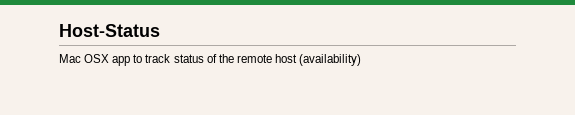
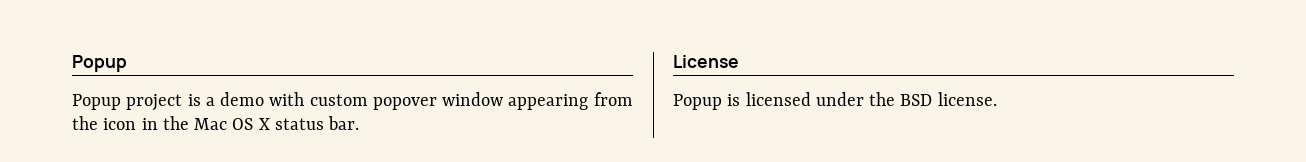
[59,24,160,37] [59,54,362,66] Host-Status // Mac OSX app to track status of the remote host (availability) -> [72,55,127,72] [72,92,633,111] [72,116,360,130] [673,55,739,68] [673,92,997,110] Popup // Popup project is a demo with custom popover window appearing from the icon in the Mac OS X status bar. // License // Popup is licensed under the BSD license.

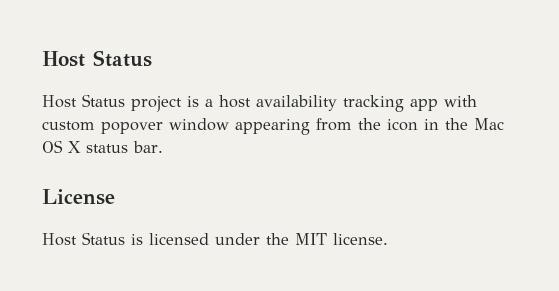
[72,55,127,72] [72,92,265,111] Popup // Popup project is a demo -> [42,50,152,67] [42,94,438,112] Host Status // Host Status project is a host availability tracking app
[673,94,722,110] Popup -> [42,232,125,246] Host Status
[900,94,933,106] BSD -> [295,233,327,245] MIT

